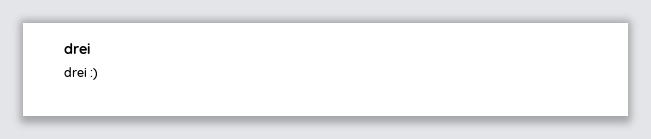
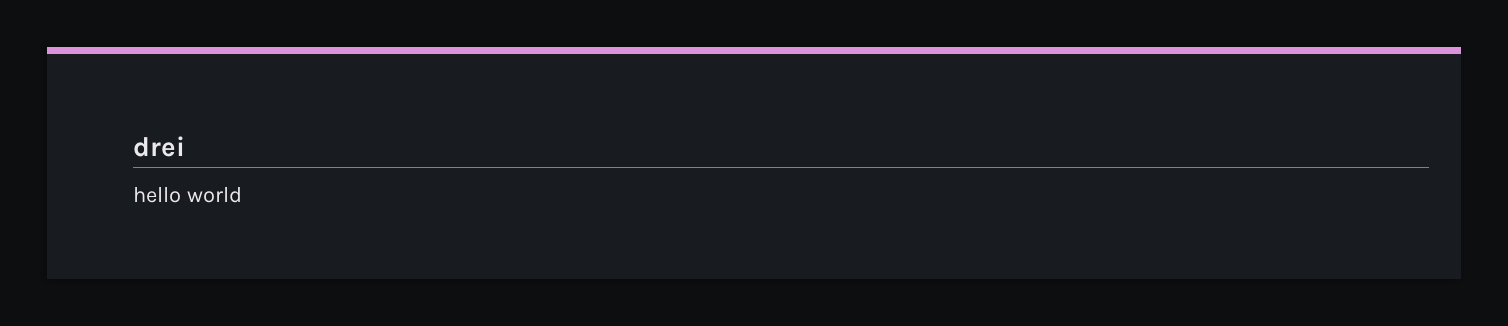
[64,67,99,80] drei :) -> [133,187,242,203] hello world

